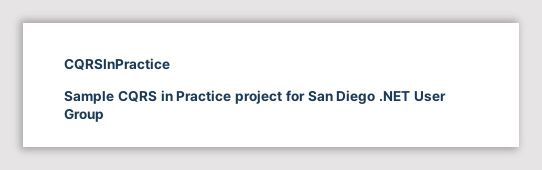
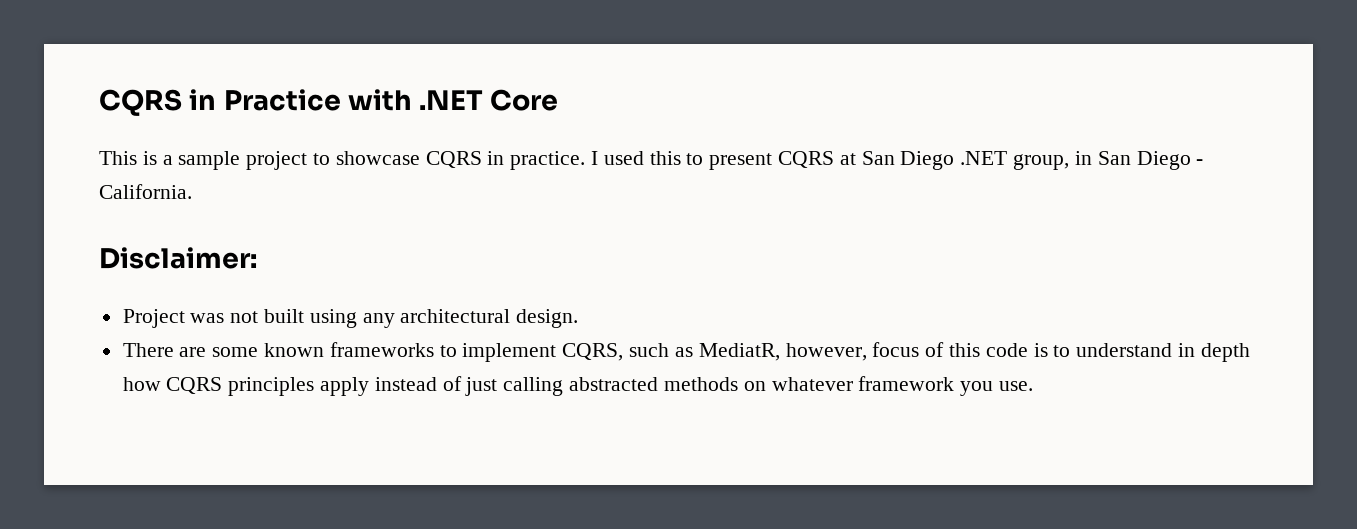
[64,58,170,70] [64,90,114,104] CQRSInPractice // Sample -> (99, 102) none
[235,90,447,104] [64,108,104,122] project for San Diego .NET User Group -> [347,89,559,111] [99,151,1204,170] [99,184,192,199] [99,247,257,269] [122,309,579,328] [122,342,1250,362] [122,376,1033,396] with .NET Core // This is a sample project to showcase CQRS in practice. I used this to present CQRS at San Diego .NET group, in San Diego - California. // Disclaimer: // Project was not built using any architectural design. // There are some known frameworks to implement CQRS, such as MediatR, however, focus of this code is to understand in depth how CQRS principles apply instead of just calling abstracted methods on whatever framework you use.

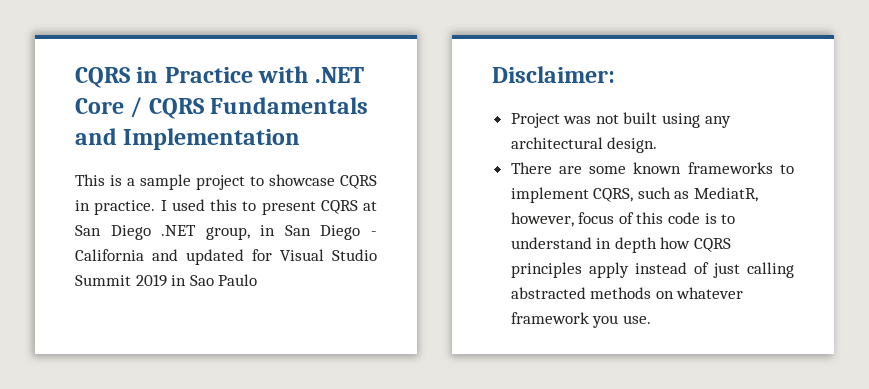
(559, 100) none -> [130,97,369,119] [75,128,301,150] / CQRS Fundamentals and Implementation
[99,184,192,199] California. -> [75,249,377,265] [75,274,258,287] California and updated for Visual Studio Summit 2019 in Sao Paulo

